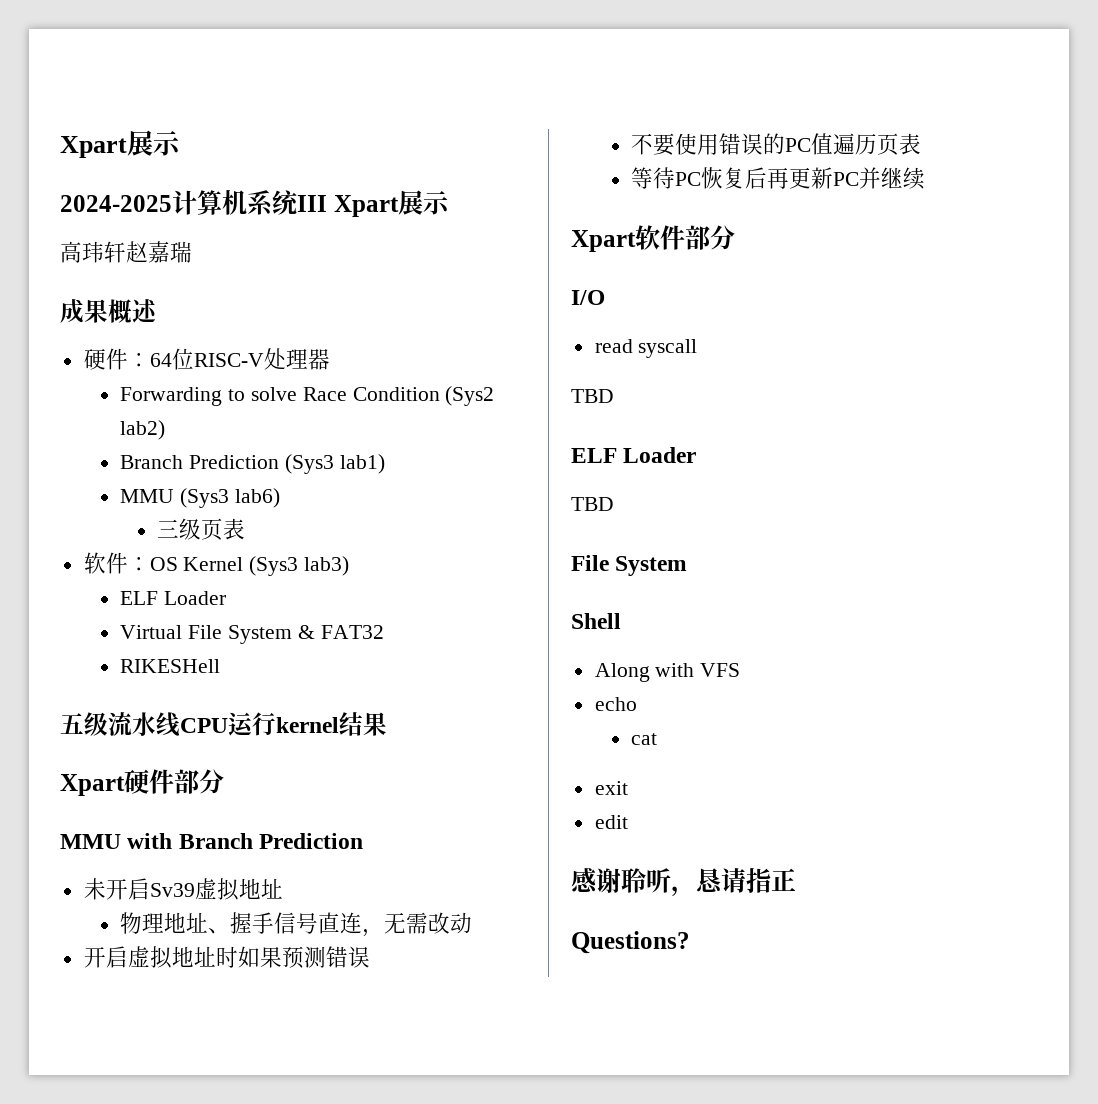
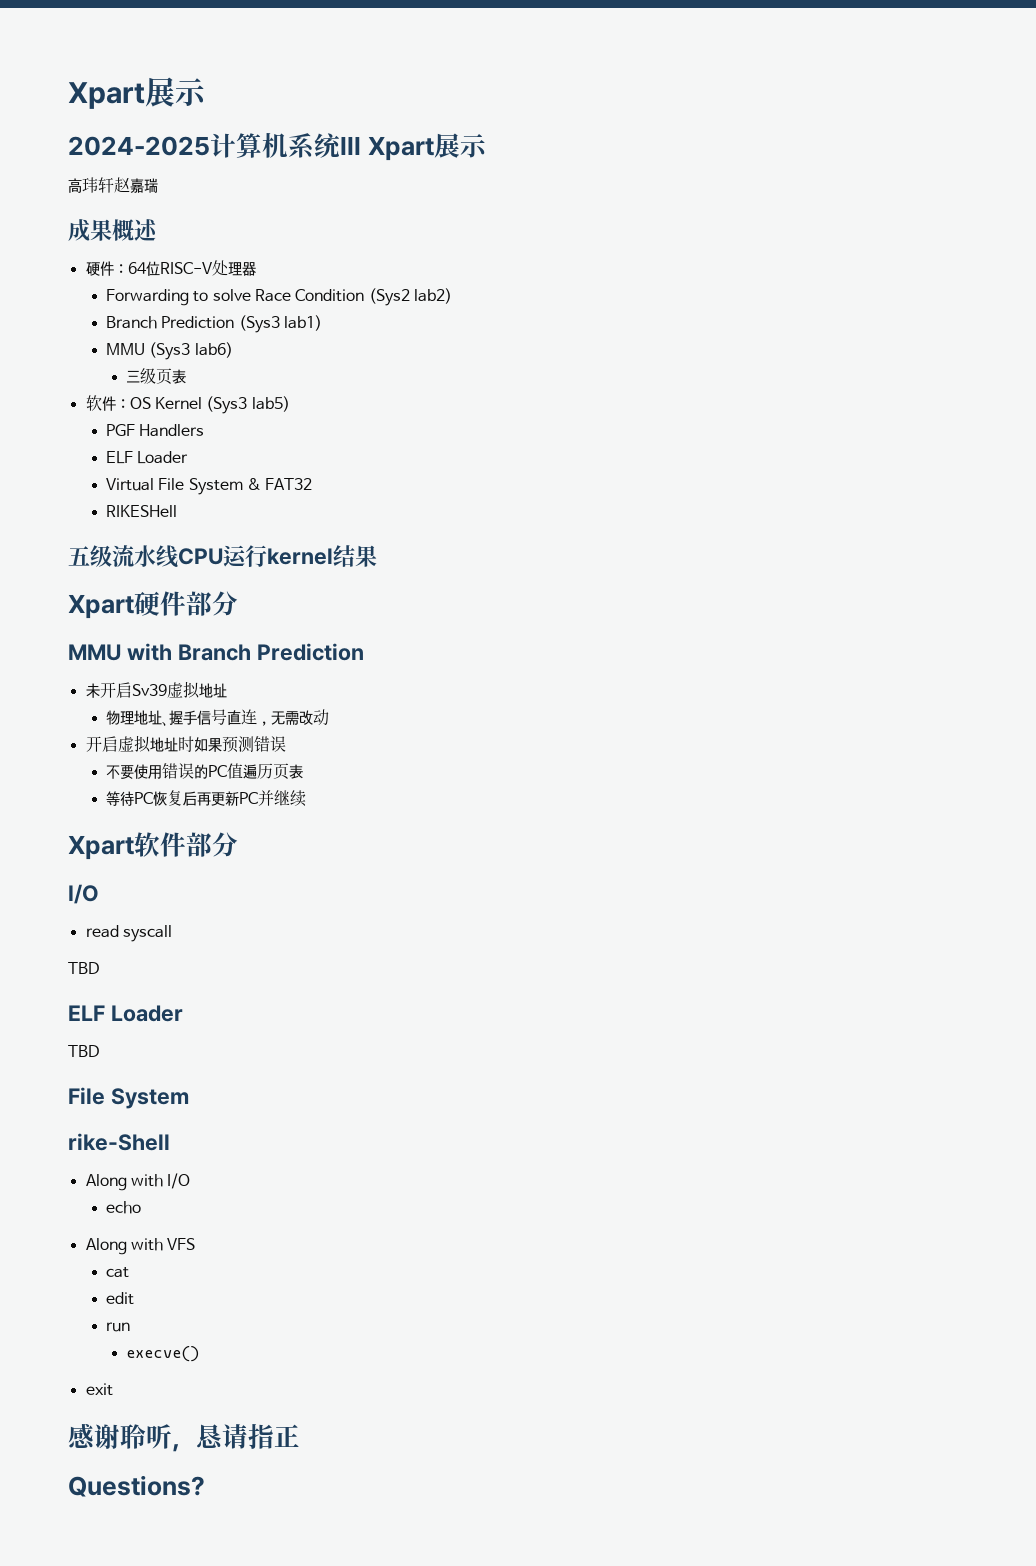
[304,556,350,576] lab3) -> [251,396,290,412] [106,424,205,437] lab5) // PGF Handlers
[571,613,621,629] Shell -> [68,1133,170,1151] [85,1173,191,1191] [106,1201,142,1214] rike-Shell // Along with I/O // echo
[594,697,637,711] // echo -> (196, 1244) none
(658, 739) none -> [106,1292,135,1305] [106,1322,131,1332] [126,1346,200,1362] // edit // run // execve()
[594,815,628,829] // edit -> (113, 1389) none

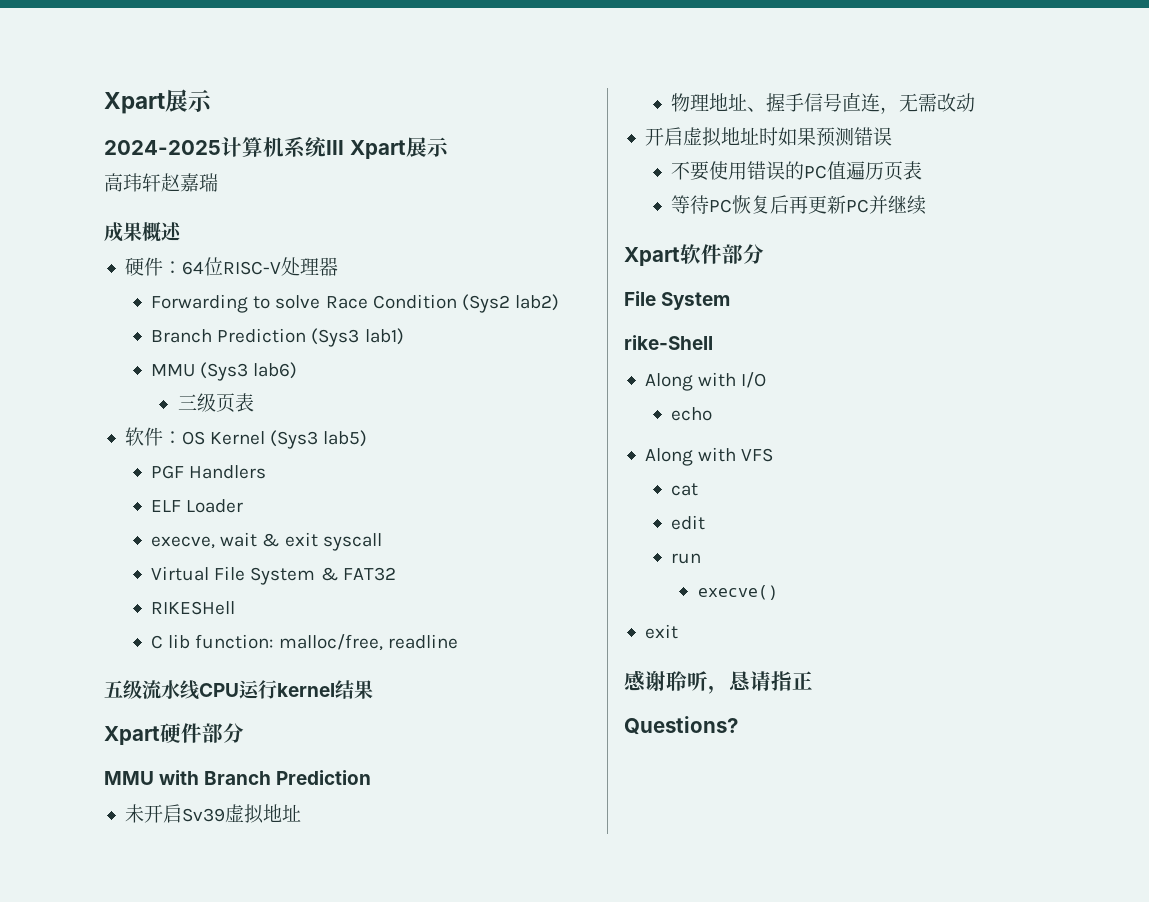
(189, 457) none -> [151,532,382,551] // execve, wait & exit syscall
(178, 511) none -> [151,634,458,651] // C lib function: malloc/free, readline
[68,884,99,904] [85,925,172,942] [68,962,100,974] [68,1005,183,1022] [68,1045,100,1057] // I/O // read syscall // TBD // ELF Loader // TBD -> (764, 254) none

